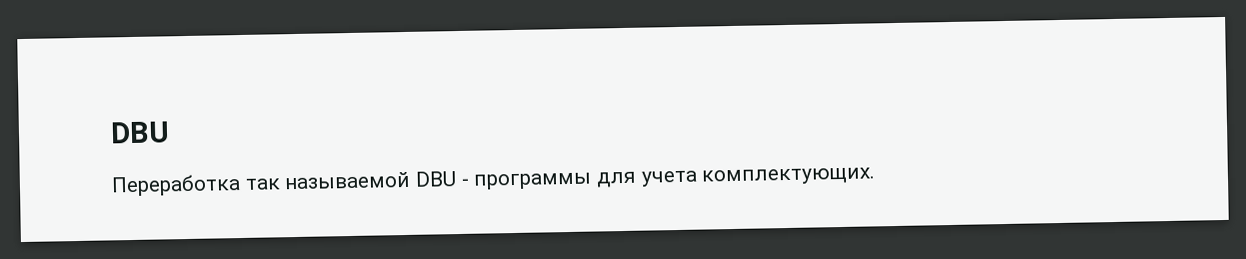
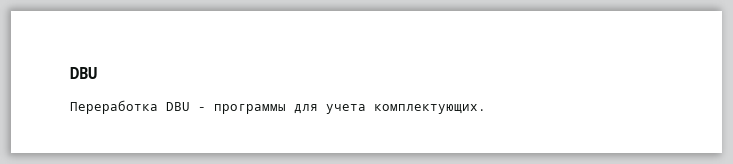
[244,171,412,190] так называемой -> (158, 107) none

